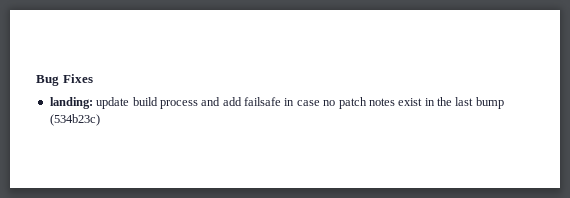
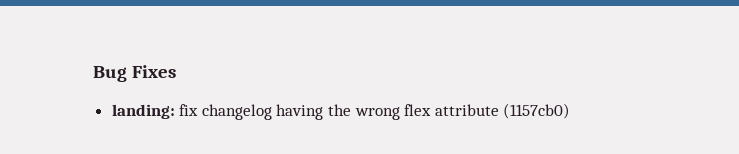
[96,97,504,109] [49,114,100,126] update build process and add failsafe in case no patch notes exist in the last bump (534b23c) -> [179,103,571,120] fix changelog having the wrong flex attribute (1157cb0)

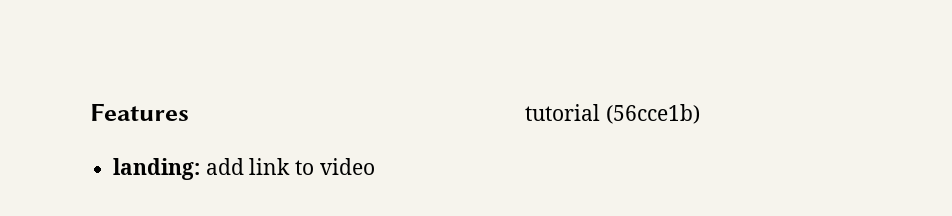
[93,65,177,82] Bug Fixes -> [90,103,189,121] Features
[179,103,571,120] fix changelog having the wrong flex attribute (1157cb0) -> [205,158,375,175] [525,104,700,124] add link to video tutorial (56cce1b)

